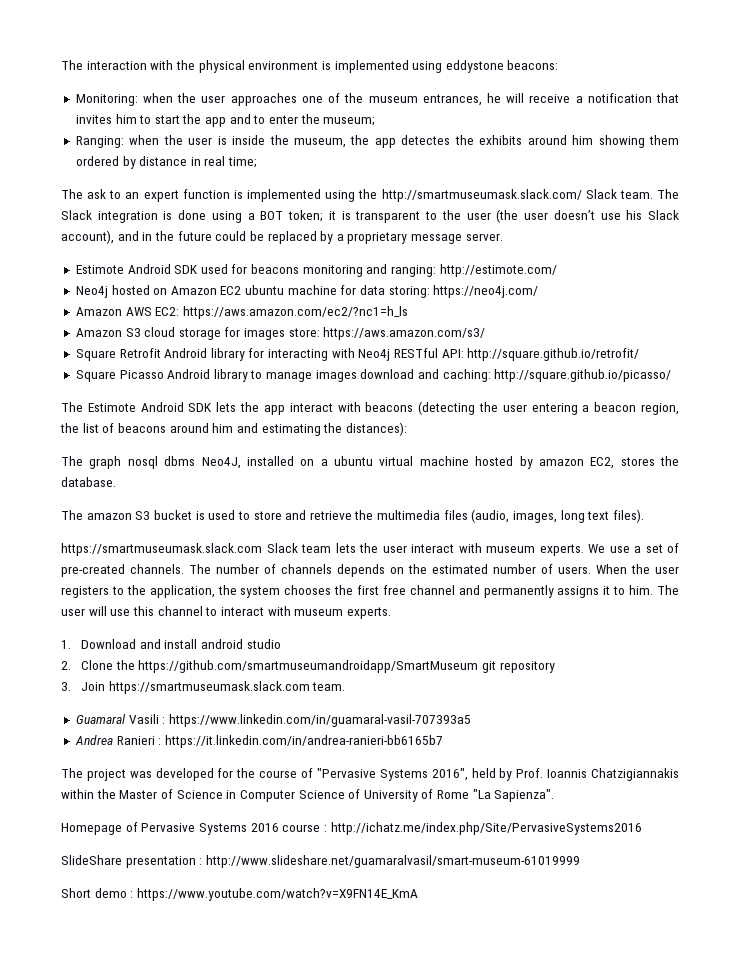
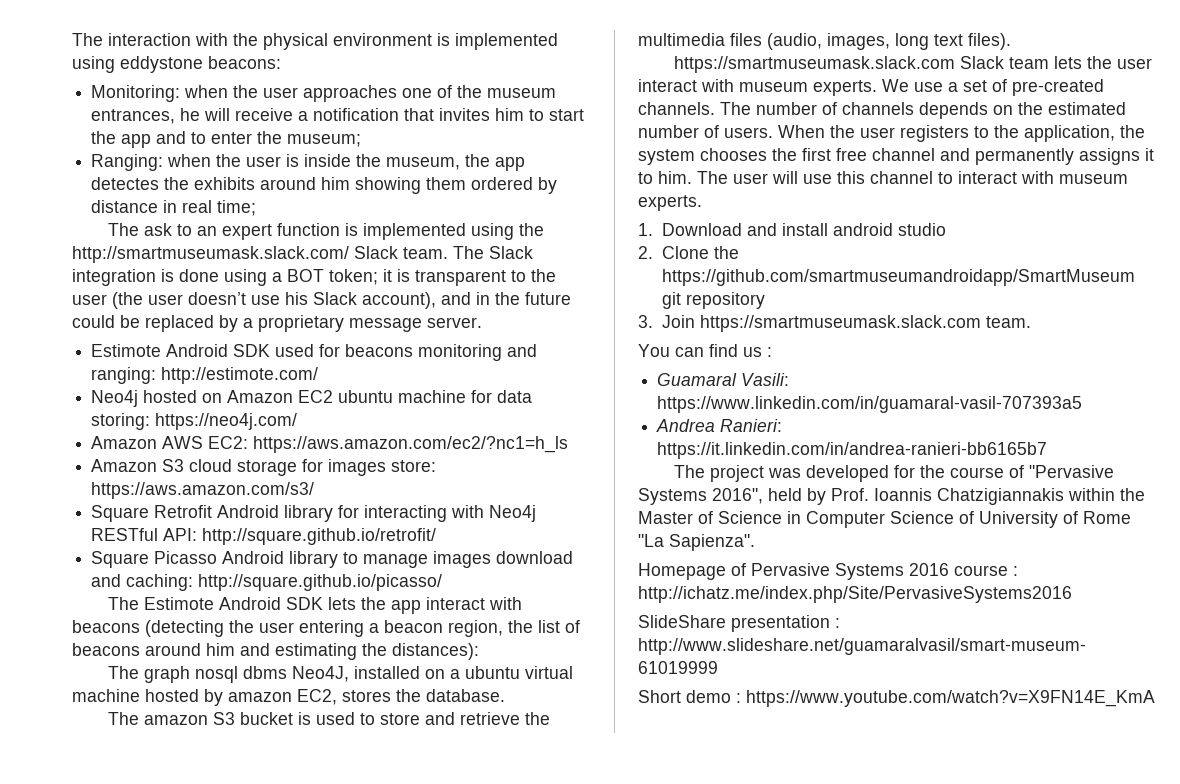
(346, 686) none -> [638,344,772,357] // You can find us :
[128,714,166,724] Vasili : -> [741,373,790,386] Vasili:
[116,736,162,745] Ranieri : -> [720,419,783,432] Ranieri:

